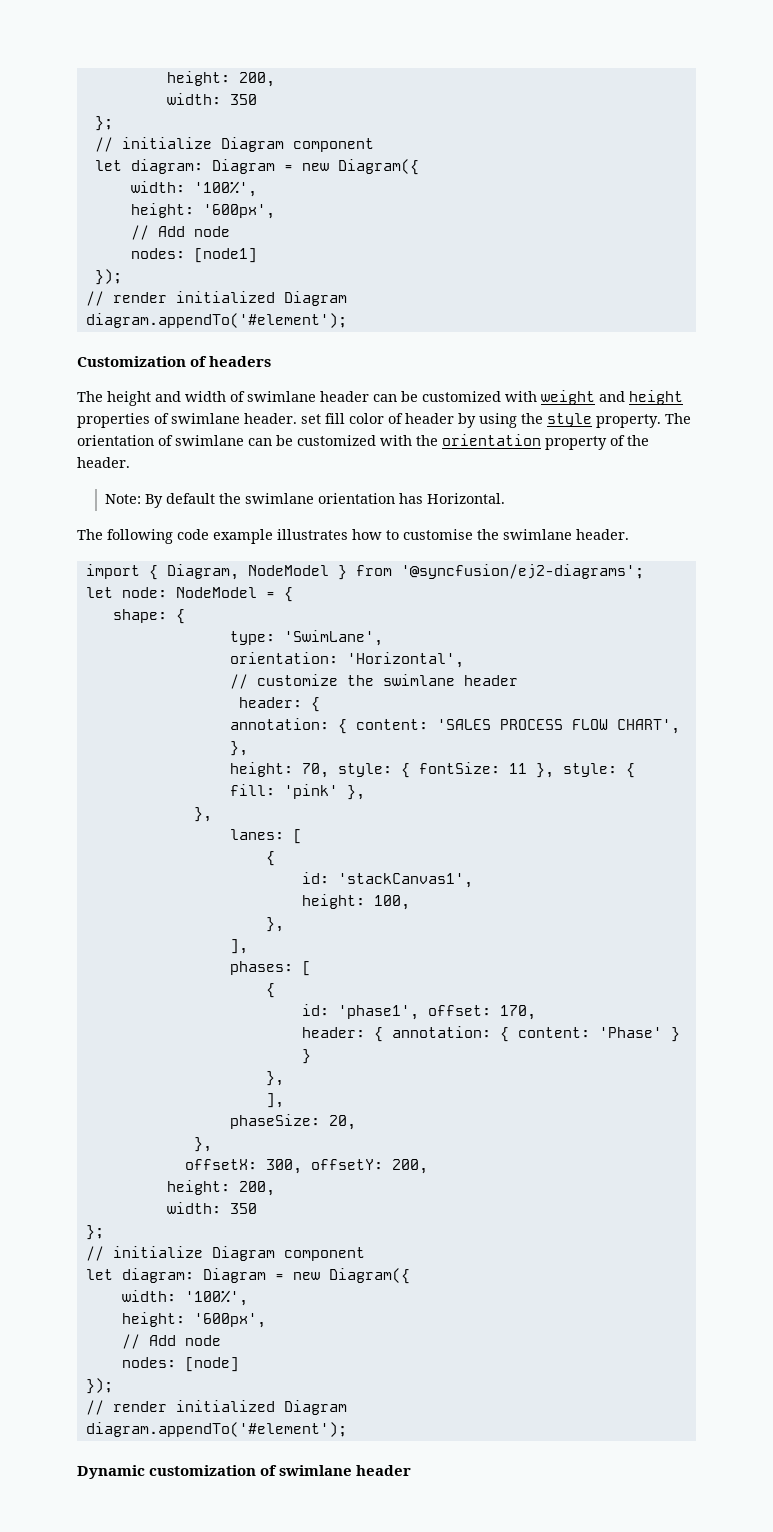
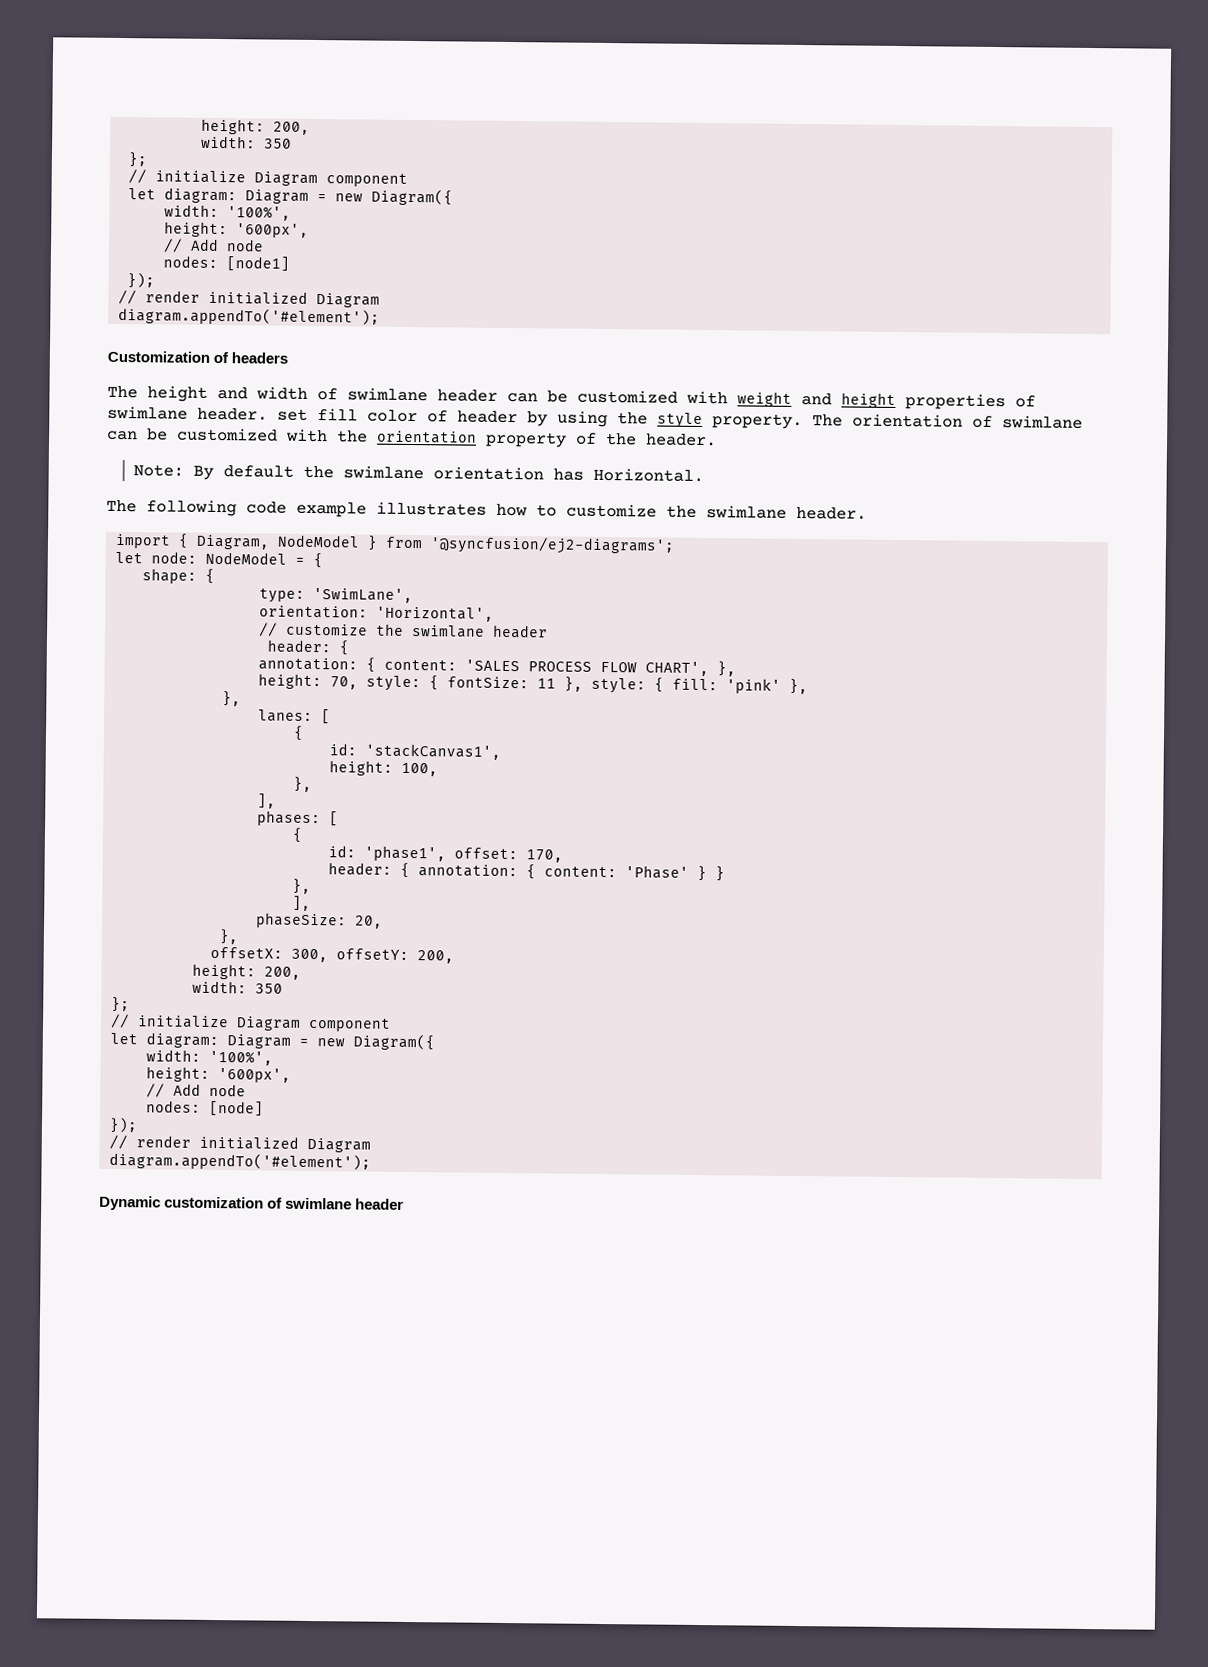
[403,529,473,540] customise -> [566,503,657,518] customize

